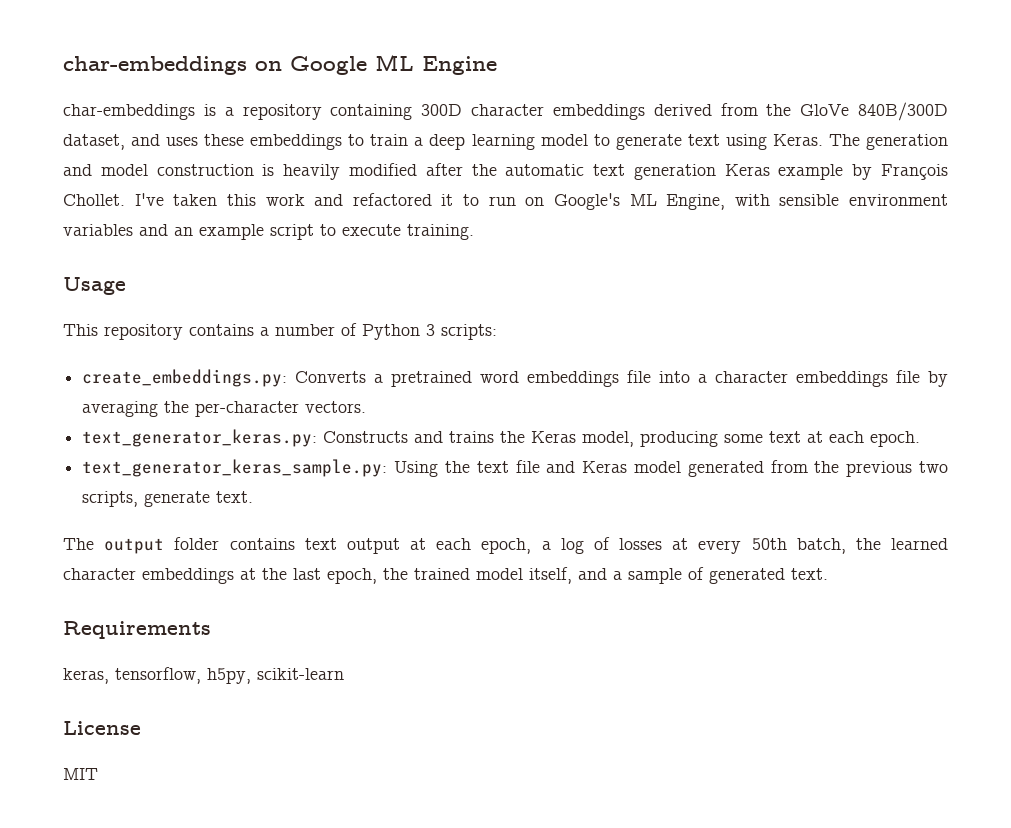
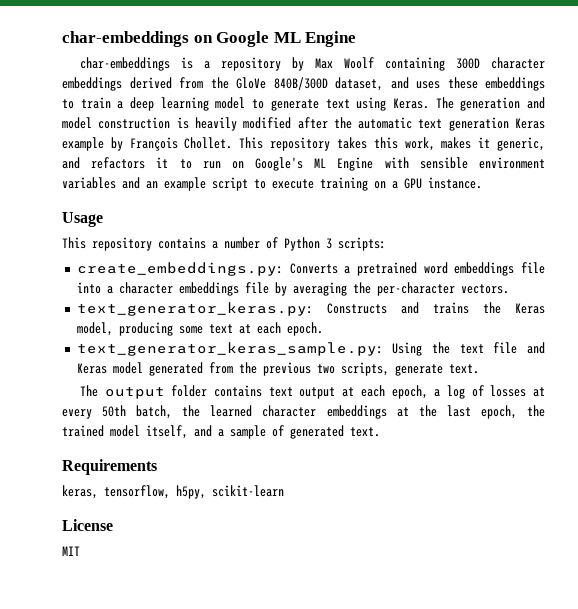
(322, 112) none -> [291,57,374,71] by Max Woolf
[134,193,432,206] I've taken this work and refactored -> [239,137,545,151] [62,157,146,169] This repository takes this work, makes it generic, and refactors
[666,194,726,210] Engine, -> [337,157,374,171] Engine
[407,224,474,240] training. -> [320,177,482,191] training on a GPU instance.

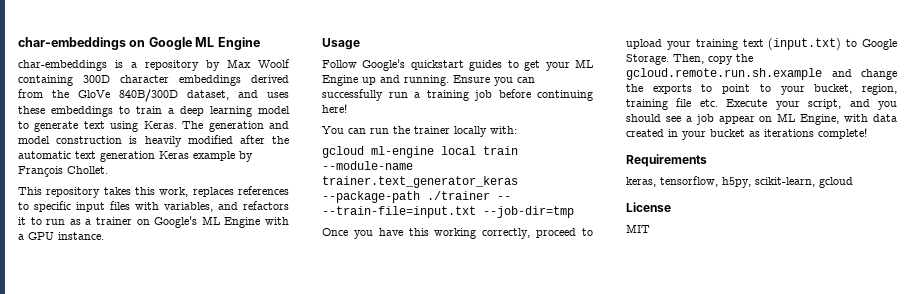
(233, 143) none -> (108, 170) //
[441,137,545,151] makes it generic, -> [192,186,289,197] [18,201,213,212] replaces references to specific input files with variables,
(221, 165) none -> [69,217,132,225] as a trainer
[419,157,545,169] [62,177,482,191] [62,212,103,227] [62,237,386,251] [76,262,545,276] [76,282,509,296] [76,302,545,316] [76,322,323,336] [76,342,545,356] [76,362,479,376] [79,385,546,399] [62,405,545,419] [62,425,380,439] sensible environment variables and an example script to execute training on a GPU instance. // Usage // This repository contains a number of Python 3 scripts: // create_embeddings.py: Converts a pretrained word embeddings file into a character embeddings file by averaging the per-character vectors. // text_generator_keras.py: Constructs and trains the Keras model, producing some text at each epoch. // text_generator_keras_sample.py: Using the text file and Keras model generated from the previous two scripts, generate text. // The output folder contains text output at each epoch, a log of losses at every 50th batch, the learned character embeddings at the last epoch, the trained model itself, and a sample of generated text. -> [18,232,104,240] [322,38,360,50] [322,59,593,71] [322,75,535,86] [322,89,593,101] [322,104,347,113] [322,126,517,137] [322,146,518,158] [322,161,413,170] [322,176,518,188] [322,191,511,203] [322,206,574,218] [322,228,593,239] [626,38,897,50] [626,54,753,65] [626,68,897,80] [626,84,897,95] [626,98,897,110] [626,113,897,125] [626,128,867,140] a GPU instance. // Usage // Follow Google's quickstart guides to get your ML Engine up and running. Ensure you can successfully run a training job before continuing here! // You can run the trainer locally with: // gcloud ml-engine local train --module-name trainer.text_generator_keras --package-path ./trainer -- --train-file=input.txt --job-dir=tmp // Once you have this working correctly, proceed to upload your training text (input.txt) to Google Storage. Then, copy the gcloud.remote.run.sh.example and change the exports to point to your bucket, region, training file etc. Execute your script, and you should see a job appear on ML Engine, with data created in your bucket as iterations complete!
[212,485,284,497] scikit-learn -> [755,177,853,188] scikit-learn, gcloud

